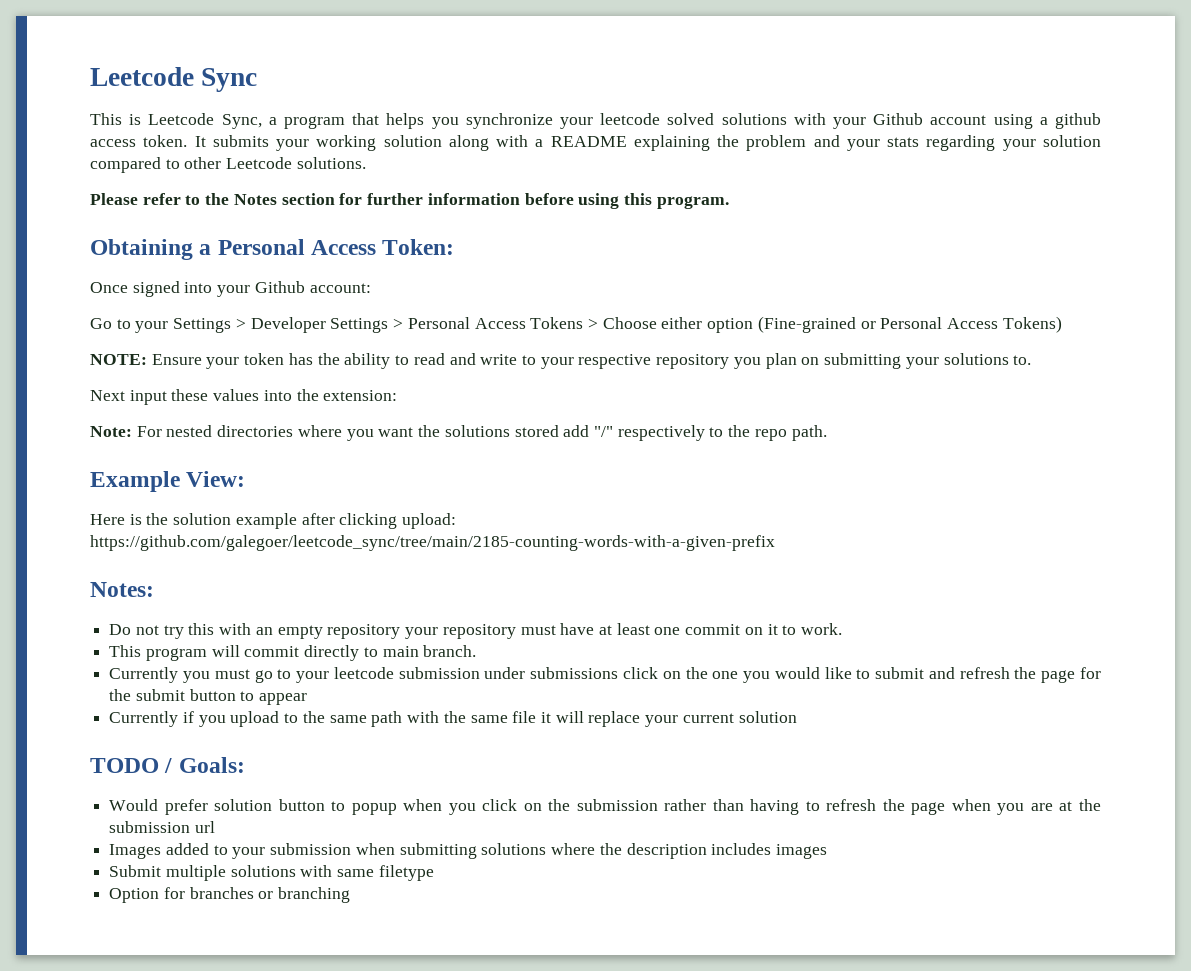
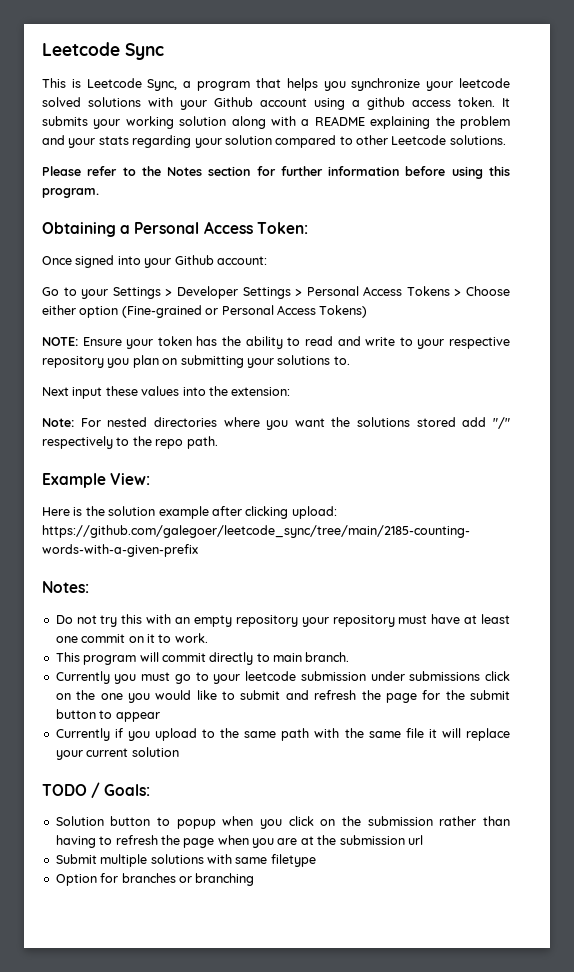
[109,799,273,815] Would prefer solution -> [55,816,104,826] Solution
[109,843,827,859] // Images added to your submission when submitting solutions where the description includes images -> (423, 840) none

